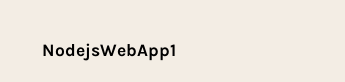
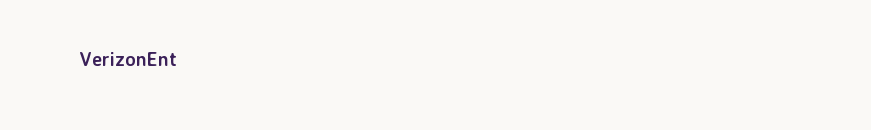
[42,43,176,61] NodejsWebApp1 -> [79,52,177,66] VerizonEnt

